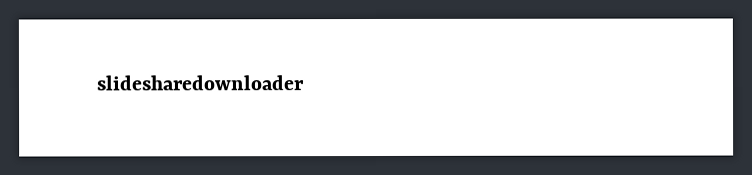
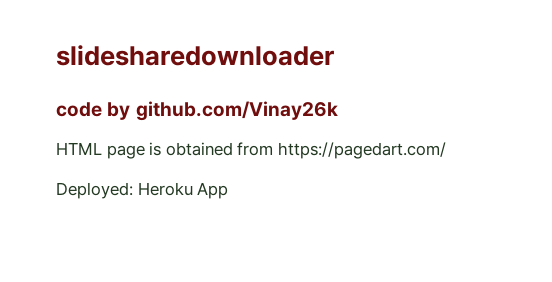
(305, 83) none -> [56,101,338,121] [56,142,446,159] [56,182,229,199] // code by github.com/Vinay26k // HTML page is obtained from https://pagedart.com/ // Deployed: Heroku App

